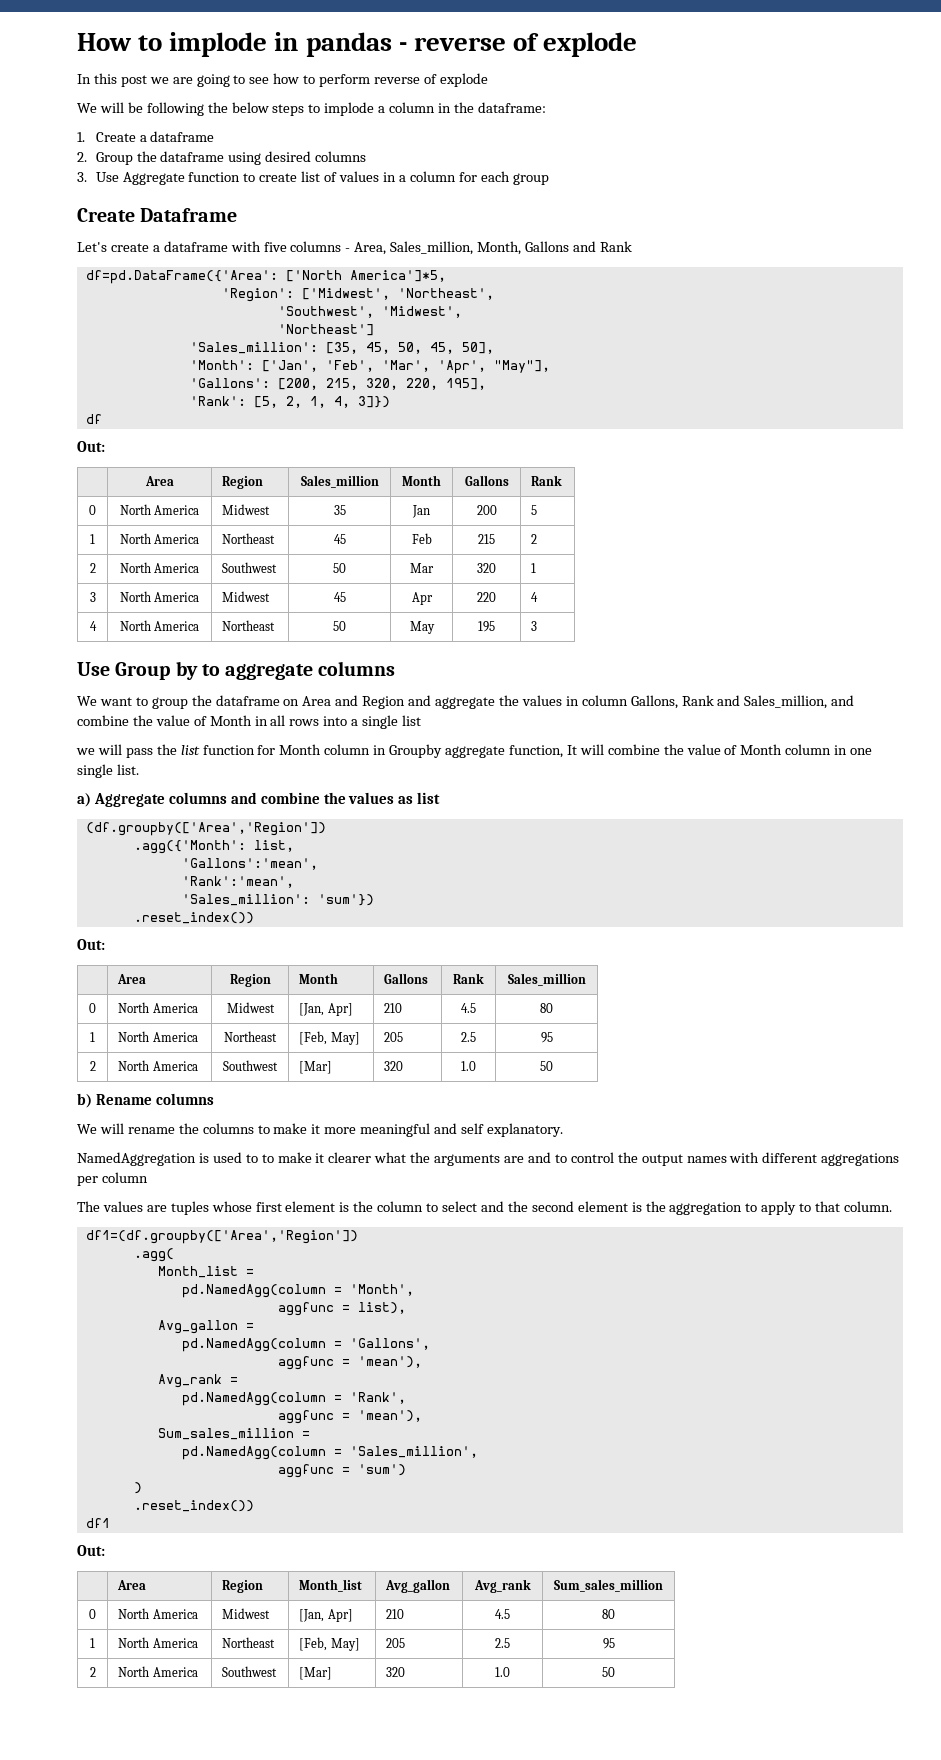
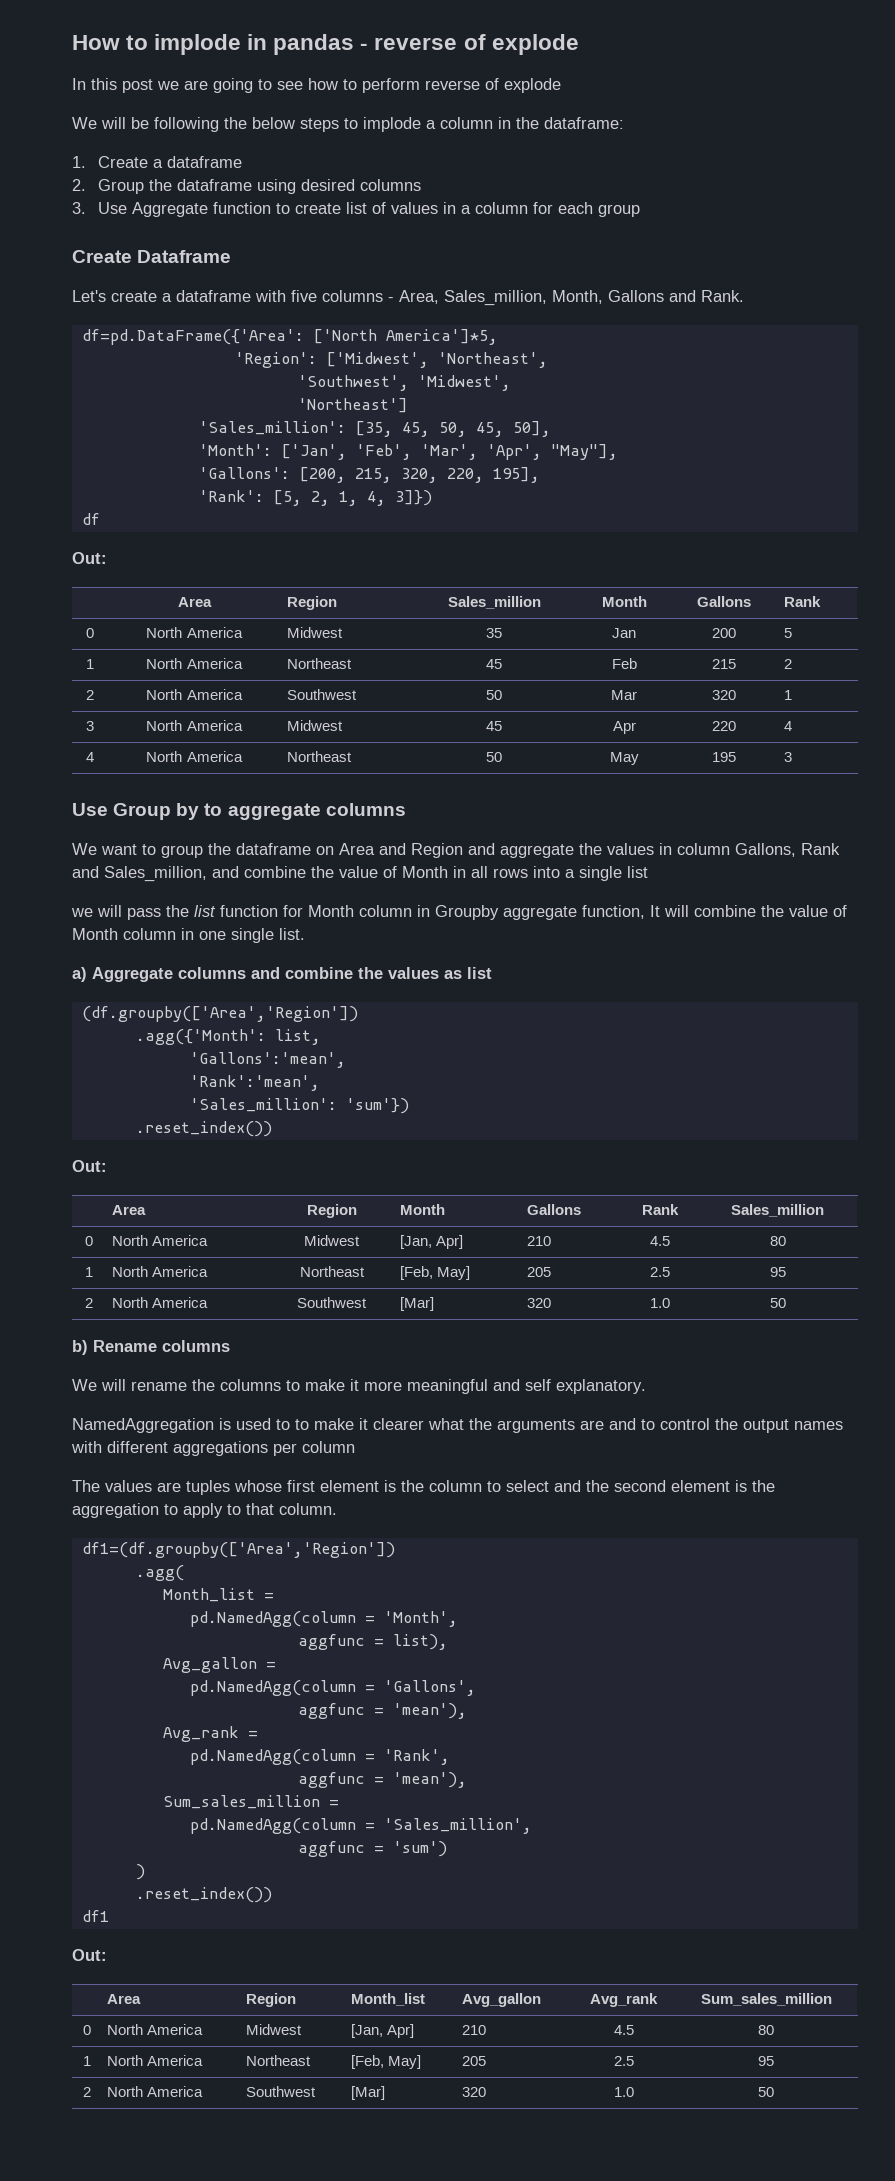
[599,241,632,252] Rank -> [701,290,744,302] Rank.

